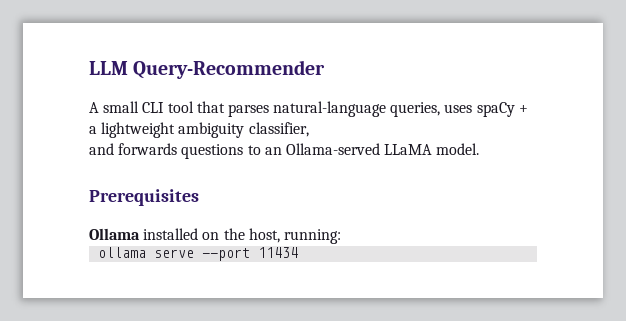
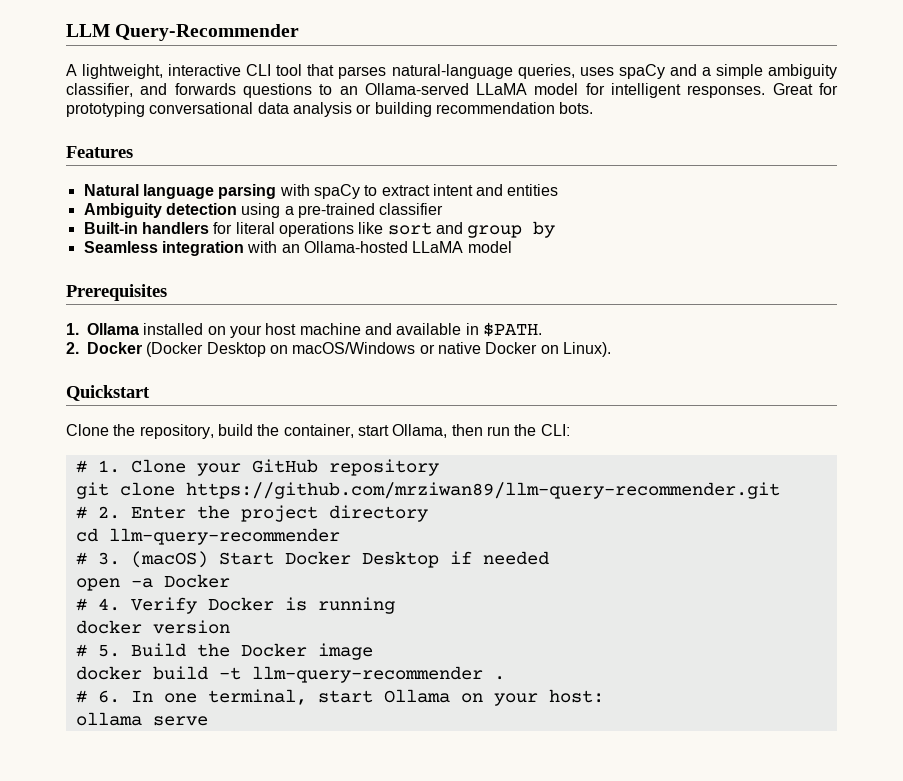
[103,101,140,113] small -> [82,64,242,79] lightweight, interactive
[518,105,528,113] [89,122,176,138] + a lightweight -> [669,64,763,79] and a simple
(309, 129) // -> (133, 90) none
[436,143,480,155] model. -> [534,83,838,98] [66,102,594,117] [66,146,133,158] [83,184,559,199] [83,203,444,218] [83,221,556,238] [83,241,512,256] model for intelligent responses. Great for prototyping conversational data analysis or building recommendation bots. // Features // Natural language parsing with spaCy to extract intent and entities // Ambiguity detection using a pre-trained classifier // Built-in handlers for literal operations like sort and group by // Seamless integration with an Ollama-hosted LLaMA model
(199, 197) none -> [66,323,79,335] 1.
[223,228,341,244] the host, running: -> [229,322,542,338] [66,342,611,357] [66,385,150,401] [66,424,570,439] [75,459,439,476] [75,482,780,499] [75,505,428,522] [75,528,340,545] [75,551,549,568] [75,574,230,591] [75,597,395,614] [75,620,230,634] [75,643,373,660] [75,666,505,683] [75,689,604,706] your host machine and available in $PATH. // 2. Docker (Docker Desktop on macOS/Windows or native Docker on Linux). // Quickstart // Clone the repository, build the container, start Ollama, then run the CLI: // # 1. Clone your GitHub repository // git clone https://github.com/mrziwan89/llm-query-recommender.git // # 2. Enter the project directory // cd llm-query-recommender // # 3. (macOS) Start Docker Desktop if needed // open -a Docker // # 4. Verify Docker is running // docker version // # 5. Build the Docker image // docker build -t llm-query-recommender . // # 6. In one terminal, start Ollama on your host:
[202,247,299,261] --port 11434 -> (208, 721) none

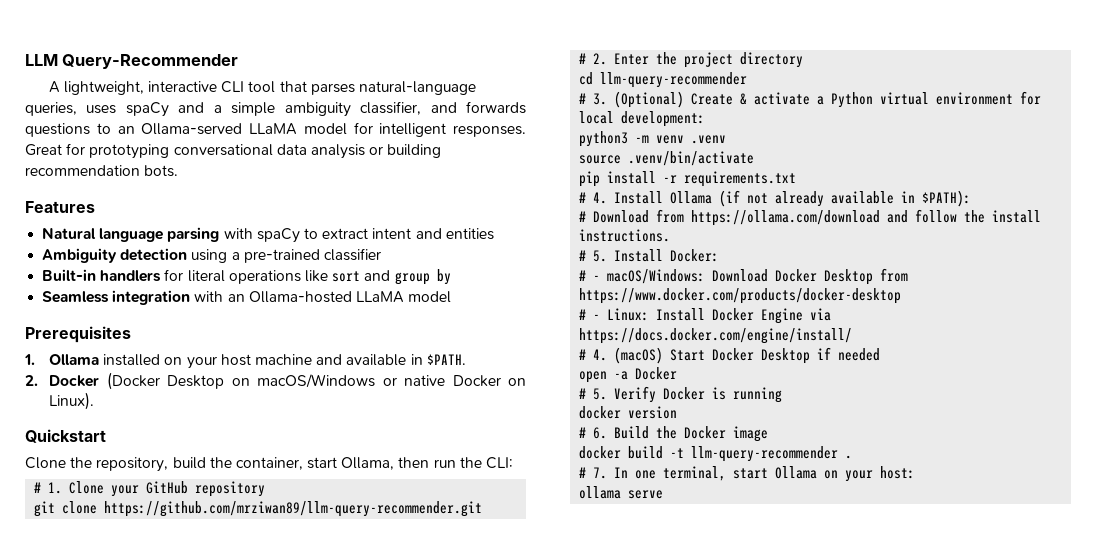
(120, 558) none -> [614,91,1042,108] [579,111,706,127] [579,131,727,147] [579,151,755,166] [579,171,797,187] [579,190,972,207] [579,209,1042,226] [579,229,671,242] [579,249,720,262] [579,268,909,285] [579,288,902,304] [579,308,832,324] [579,328,853,344] [579,349,608,361] (Optional) Create & activate a Python virtual environment for local development: // python3 -m venv .venv // source .venv/bin/activate // pip install -r requirements.txt // # 4. Install Ollama (if not already available in $PATH): // # Download from https://ollama.com/download and follow the install instructions. // # 5. Install Docker: // # - macOS/Windows: Download Docker Desktop from https://www.docker.com/products/docker-desktop // # - Linux: Install Docker Engine via https://docs.docker.com/engine/install/ // # 4.
[97,598,120,611] 4. -> [593,388,608,400] 5.
[97,645,120,657] 5. -> [593,427,608,439] 6.
[97,690,120,703] 6. -> [593,467,608,479] 7.

